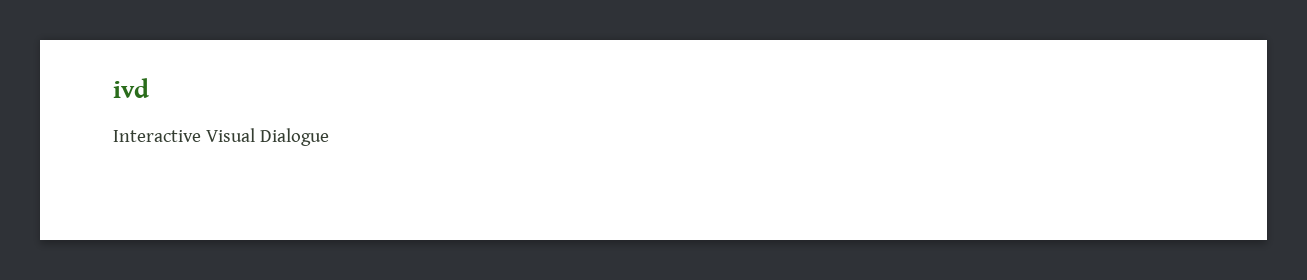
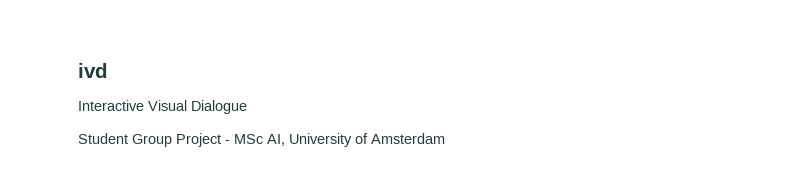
(329, 137) none -> [78,133,445,147] // Student Group Project - MSc AI, University of Amsterdam

